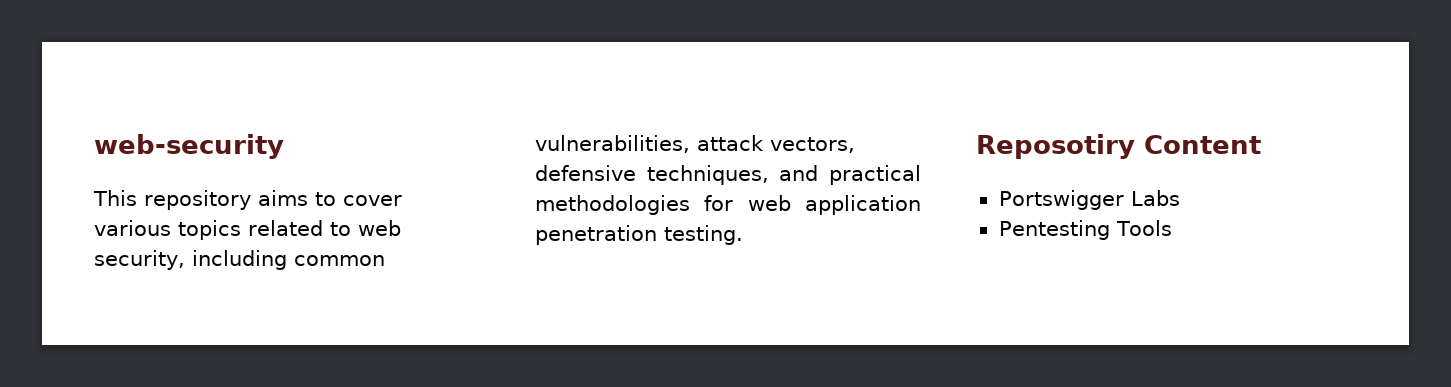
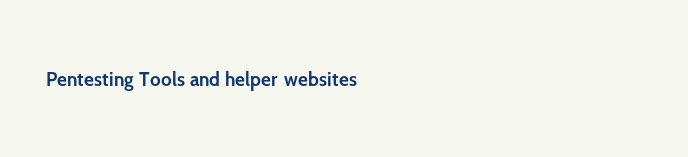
[94,134,284,159] [93,190,402,210] [94,220,401,240] [94,250,385,270] [535,135,855,153] [535,165,921,185] [535,195,921,215] [535,225,743,245] [976,134,1261,159] [998,190,1180,210] [998,220,1173,240] web-security // This repository aims to cover various topics related to web security, including common vulnerabilities, attack vectors, defensive techniques, and practical methodologies for web application penetration testing. // Reposotiry Content // Portswigger Labs // Pentesting Tools -> [46,71,357,91] Pentesting Tools and helper websites

